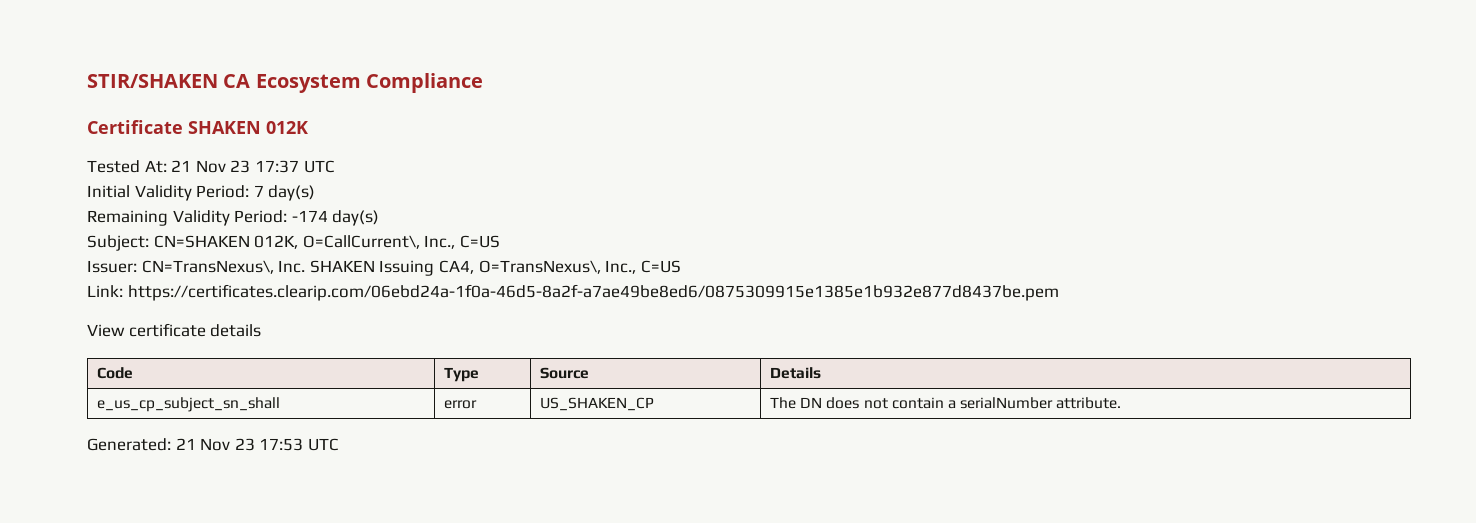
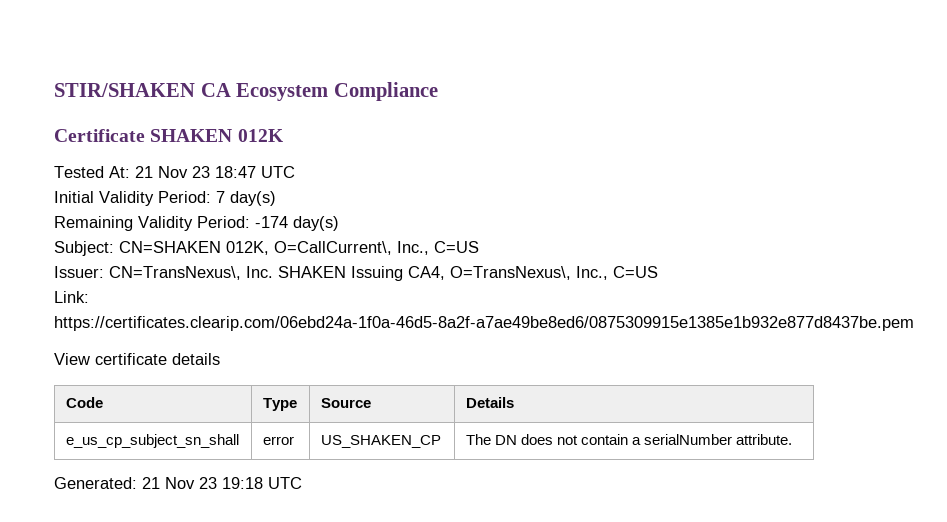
[254,160,299,173] 17:37 -> [215,166,256,178] 18:47
[259,438,304,451] 17:53 -> [222,477,263,489] 19:18

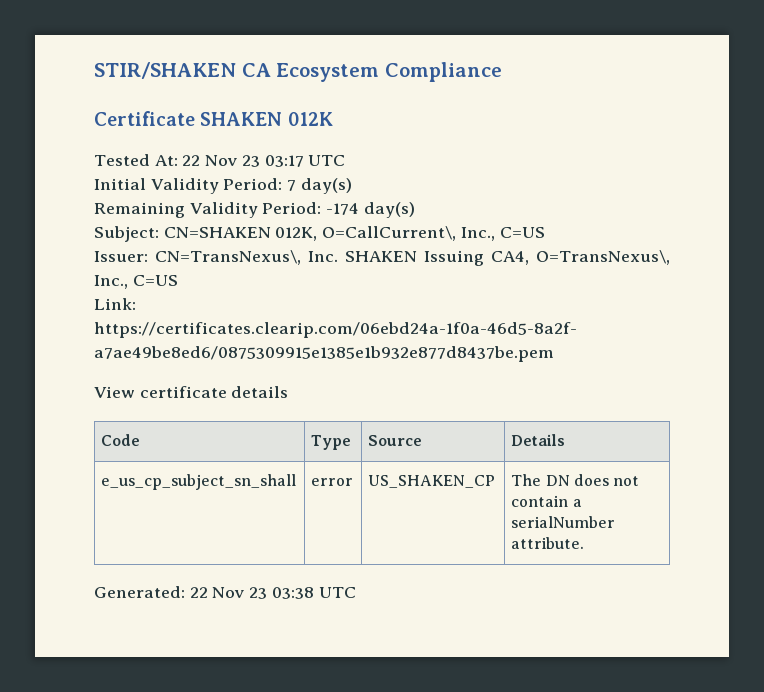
[135,166,256,178] 21 Nov 23 18:47 -> [182,155,304,167] 22 Nov 23 03:17
[142,477,263,489] 21 Nov 23 19:18 -> [189,587,314,599] 22 Nov 23 03:38

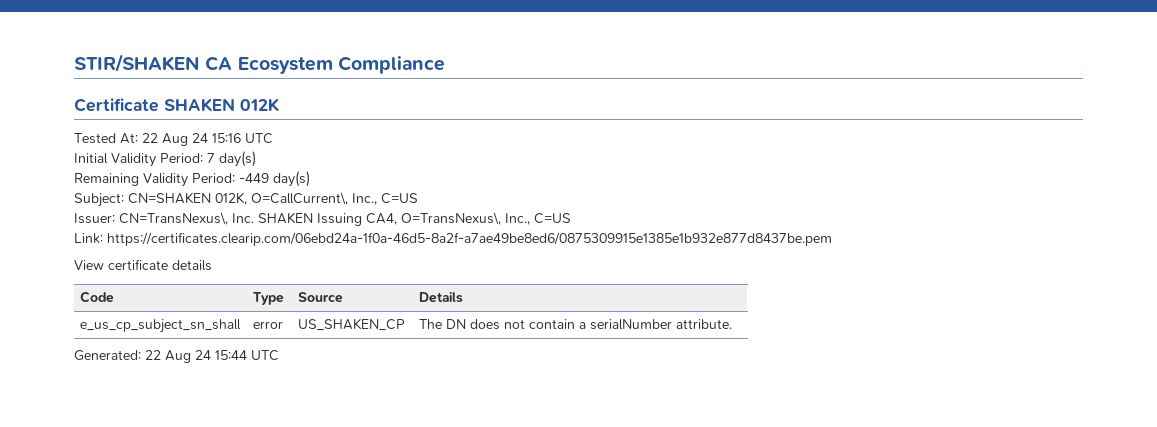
[205,155,304,167] Nov 23 03:17 -> [162,133,241,146] Aug 24 15:16
[326,203,360,215] -174 -> [239,173,269,183] -449
[212,587,314,599] Nov 23 03:38 -> [165,350,247,363] Aug 24 15:44

